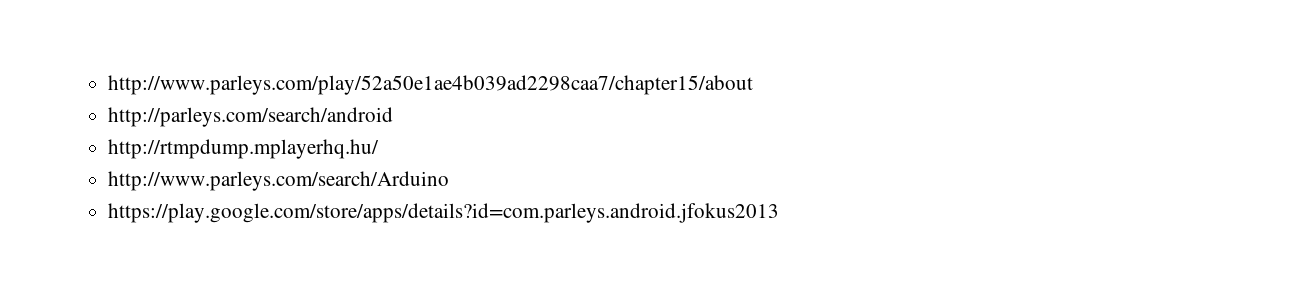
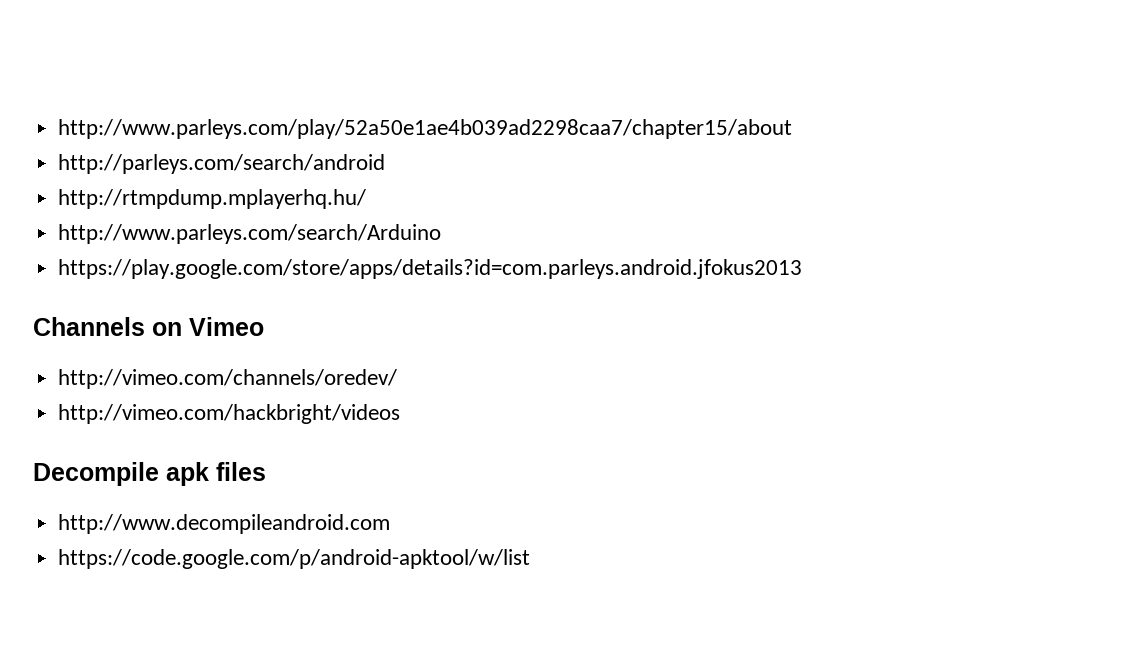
(780, 213) none -> [33,317,264,336] [58,369,398,389] [58,404,401,424] [33,462,266,486] [58,514,391,534] [58,549,531,569] // Channels on Vimeo // http://vimeo.com/channels/oredev/ // http://vimeo.com/hackbright/videos // Decompile apk files // http://www.decompileandroid.com // https://code.google.com/p/android-apktool/w/list

